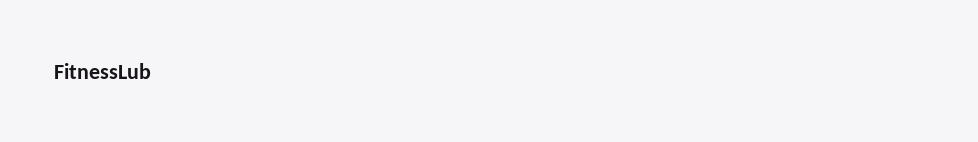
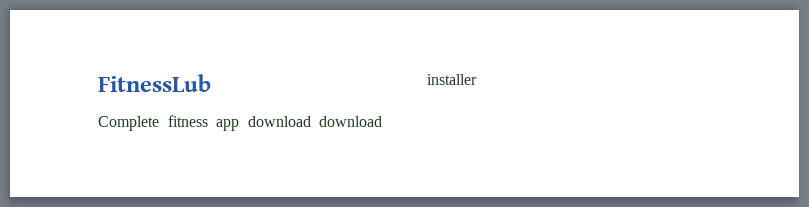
(151, 71) none -> [98,115,382,131] [427,74,477,85] // Complete fitness app download download installer

